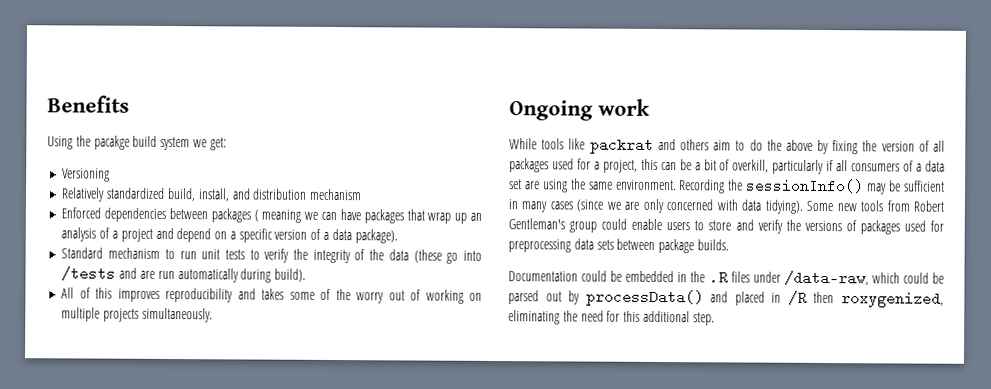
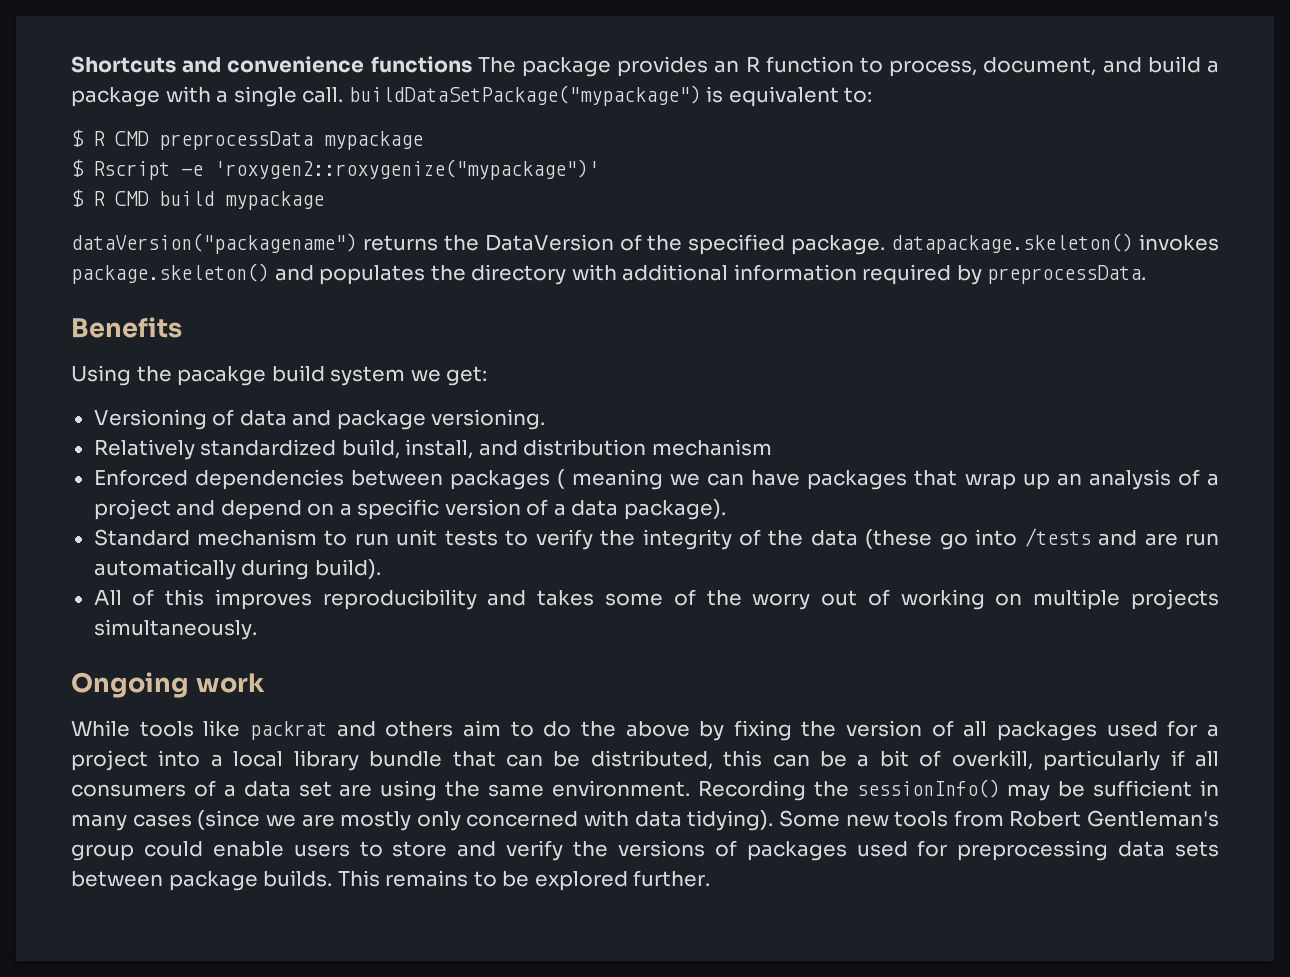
(47, 104) none -> [71,56,1220,77] [71,85,873,107] [71,129,423,150] [71,159,599,180] [71,189,324,210] [71,233,1219,255] [71,263,1147,285] Shortcuts and convenience functions The package provides an R function to process, document, and build a package with a single call. buildDataSetPackage("mypackage") is equivalent to: // $ R CMD preprocessData mypackage // $ Rscript -e 'roxygen2::roxygenize("mypackage")' // $ R CMD build mypackage // dataVersion("packagename") returns the DataVersion of the specified package. datapackage.skeleton() invokes package.skeleton() and populates the directory with additional information required by preprocessData. //
(111, 175) none -> [212,409,546,430] of data and package versioning.
[602,159,638,173] project, -> [71,750,713,771] project into a local library bundle that can be distributed,
(640, 205) none -> [340,811,412,831] mostly
[508,270,944,286] [508,289,944,308] [508,310,715,326] // Documentation could be embedded in the .R files under /data-raw, which could be parsed out by processData() and placed in /R then roxygenized, eliminating the need for this additional step. -> [337,870,711,891] This remains to be explored further.

